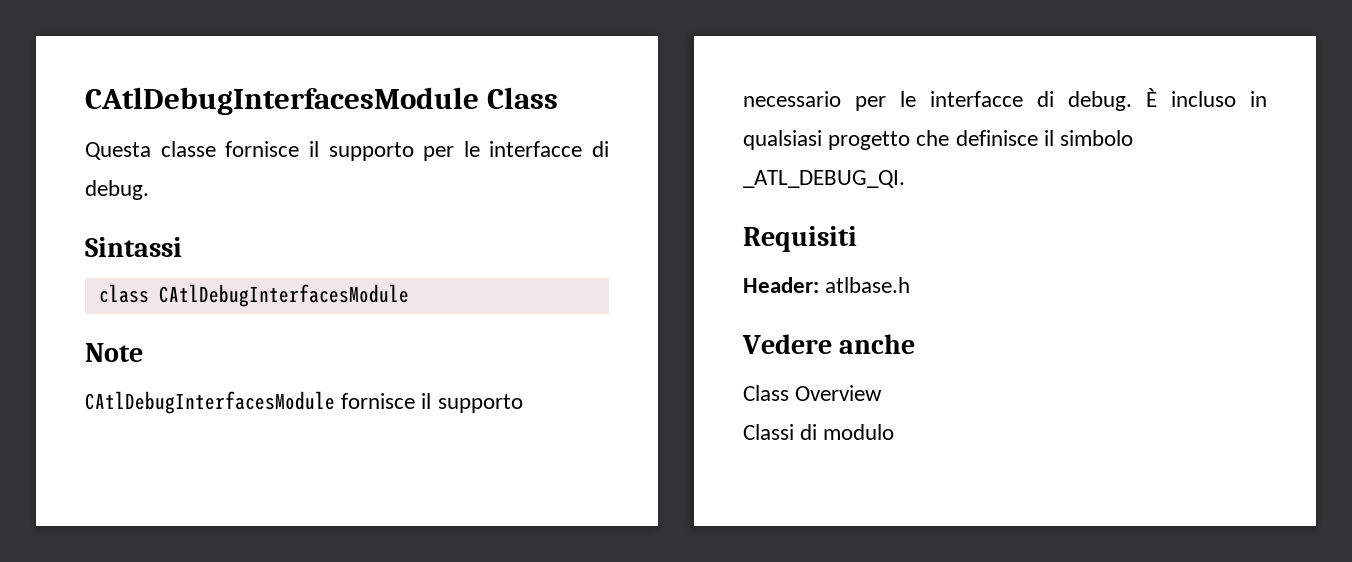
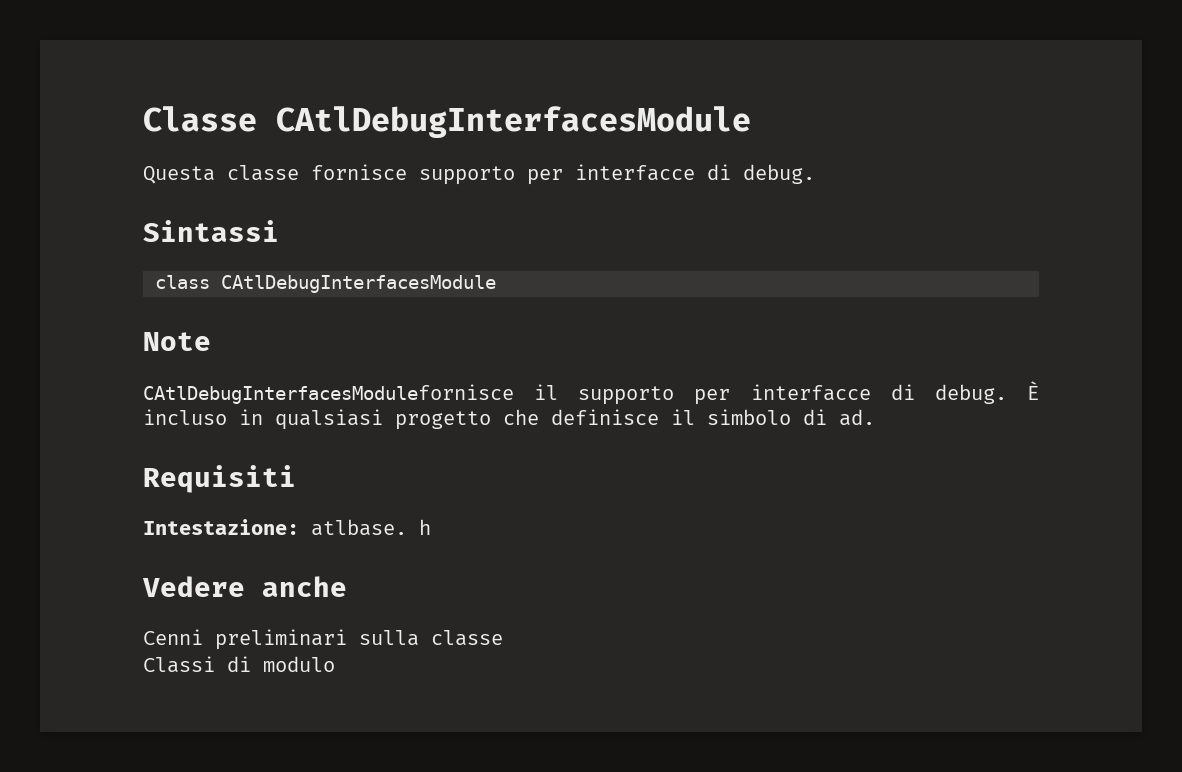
[85,87,559,115] CAtlDebugInterfacesModule Class -> [143,106,751,138] Classe CAtlDebugInterfacesModule
[308,141,480,161] il supporto per le -> [419,166,563,185] supporto per
[85,391,523,414] [743,91,916,111] CAtlDebugInterfacesModule fornisce il supporto necessario per le -> [143,384,731,405] CAtlDebugInterfacesModulefornisce il supporto per
[743,170,905,188] _ATL_DEBUG_QI. -> [803,409,875,426] di ad.
[743,277,911,293] Header: atlbase.h -> [143,519,431,536] Intestazione: atlbase. h
[743,385,883,401] Class Overview -> [143,629,503,650] Cenni preliminari sulla classe

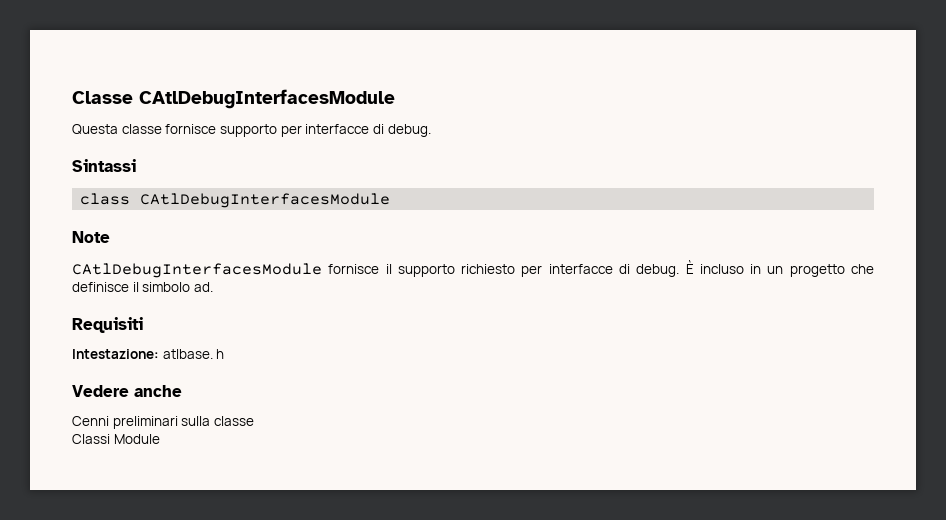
[143,384,514,404] CAtlDebugInterfacesModulefornisce -> [72,263,380,278] CAtlDebugInterfacesModule fornisce
(675, 395) none -> [461,264,516,274] richiesto
[275,409,383,430] qualsiasi -> [767,266,784,274] un
[803,409,827,425] di -> (191, 287) none
[227,656,335,672] di modulo -> [113,434,160,444] Module

